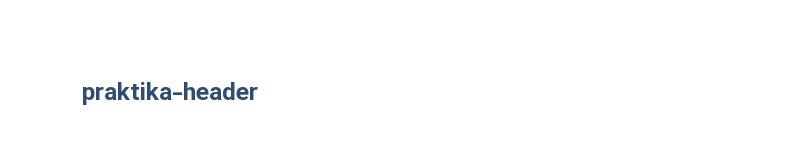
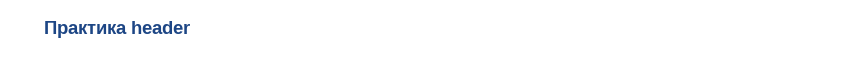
[82,82,258,105] praktika-header -> [44,21,190,38] Практика header

